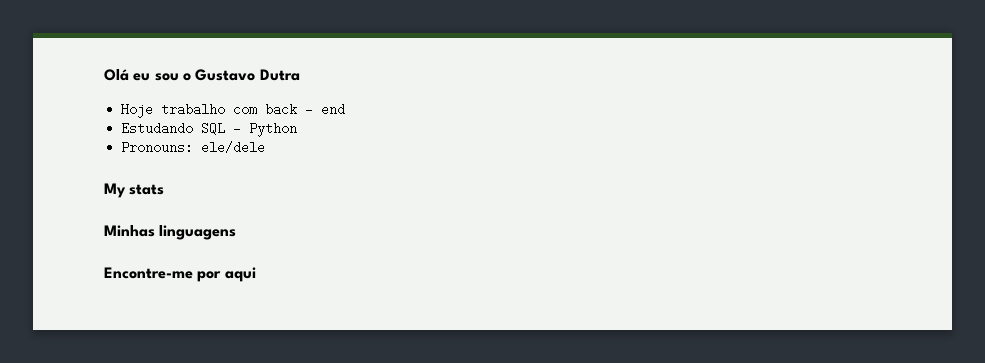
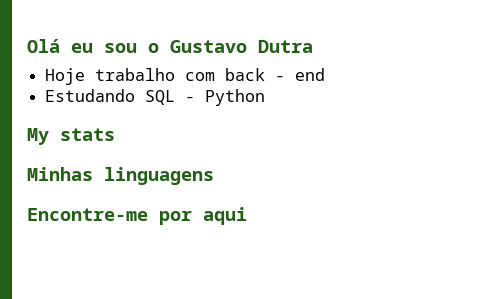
[121,141,266,154] // Pronouns: ele/dele -> (266, 97) none

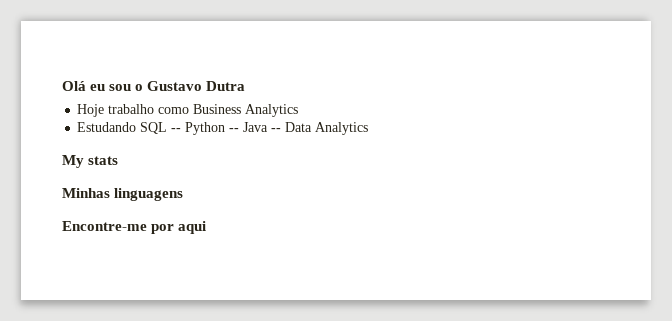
[185,68,326,81] com back - end -> [158,104,299,117] como Business Analytics
[185,96,196,102] - -> [171,128,182,132] --
(266, 97) none -> [229,122,369,135] -- Java -- Data Analytics

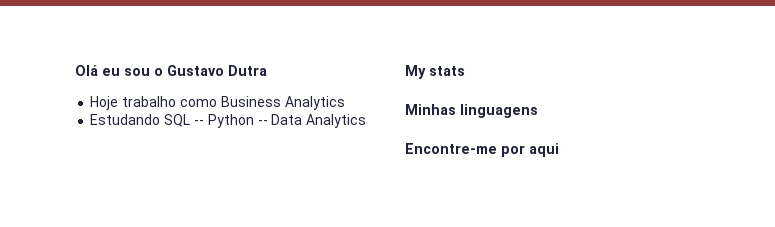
[243,122,282,132] Java -- -> (268, 122) none

